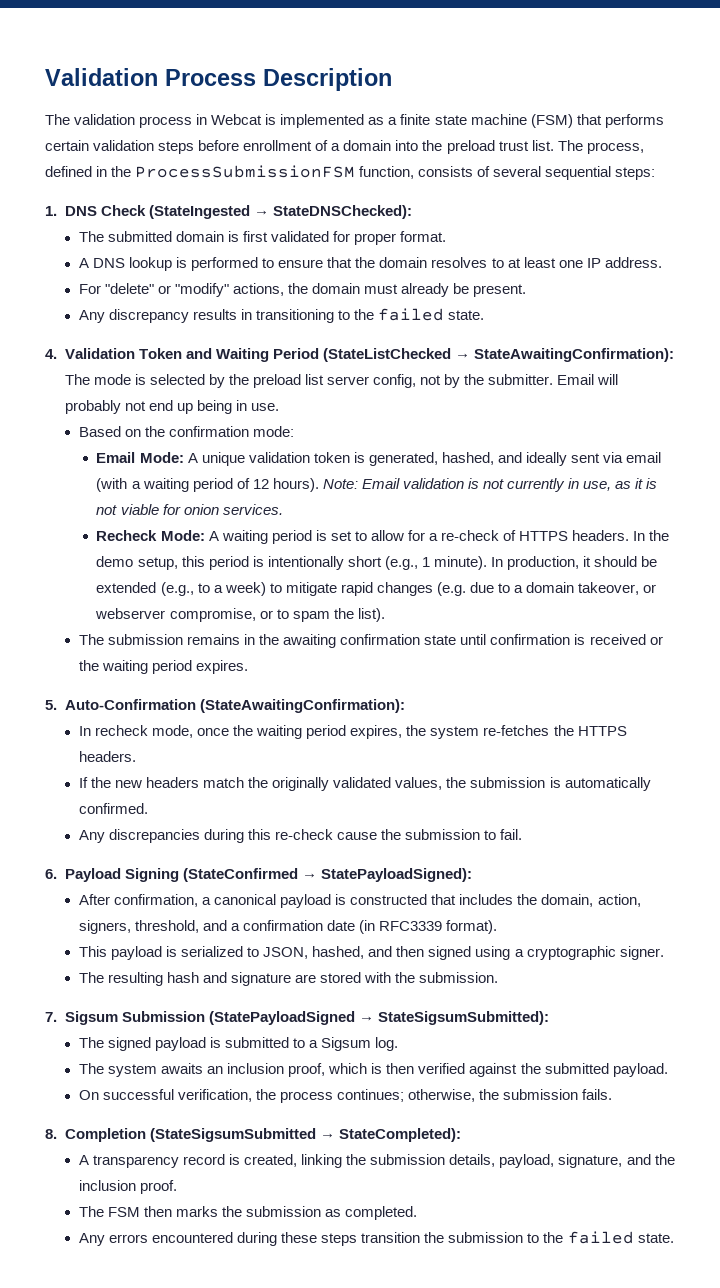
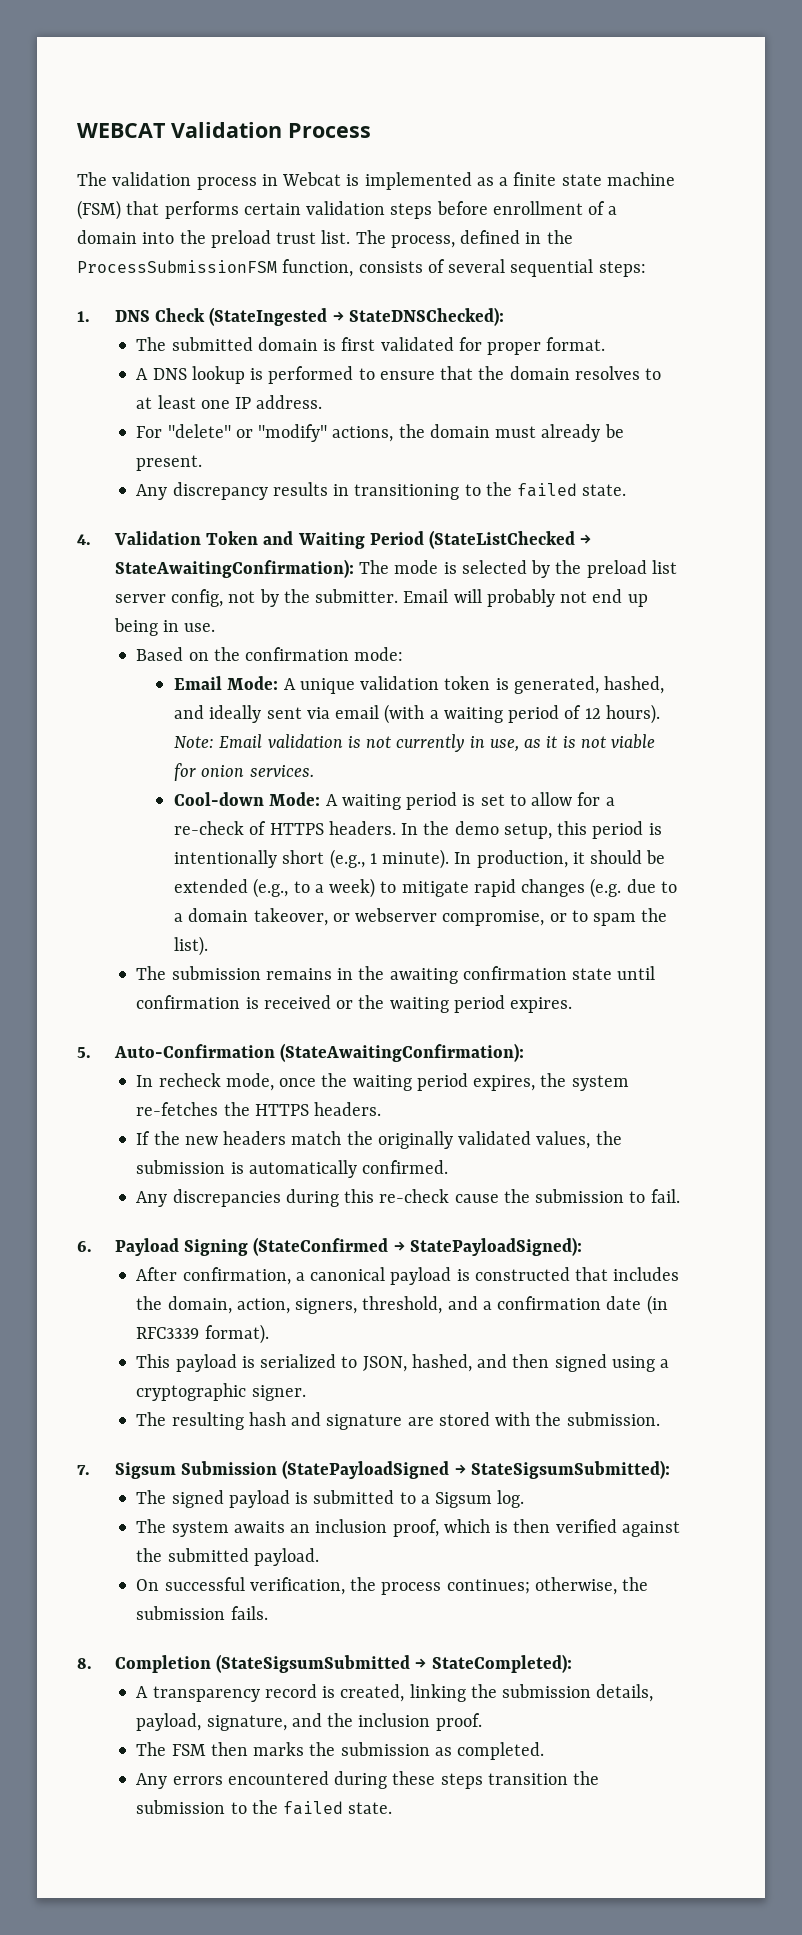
(45, 77) none -> [77,123,166,138] WEBCAT
[263,68,392,91] Description -> (371, 130) none
[96,530,158,541] Recheck -> [174,792,265,806] Cool-down

